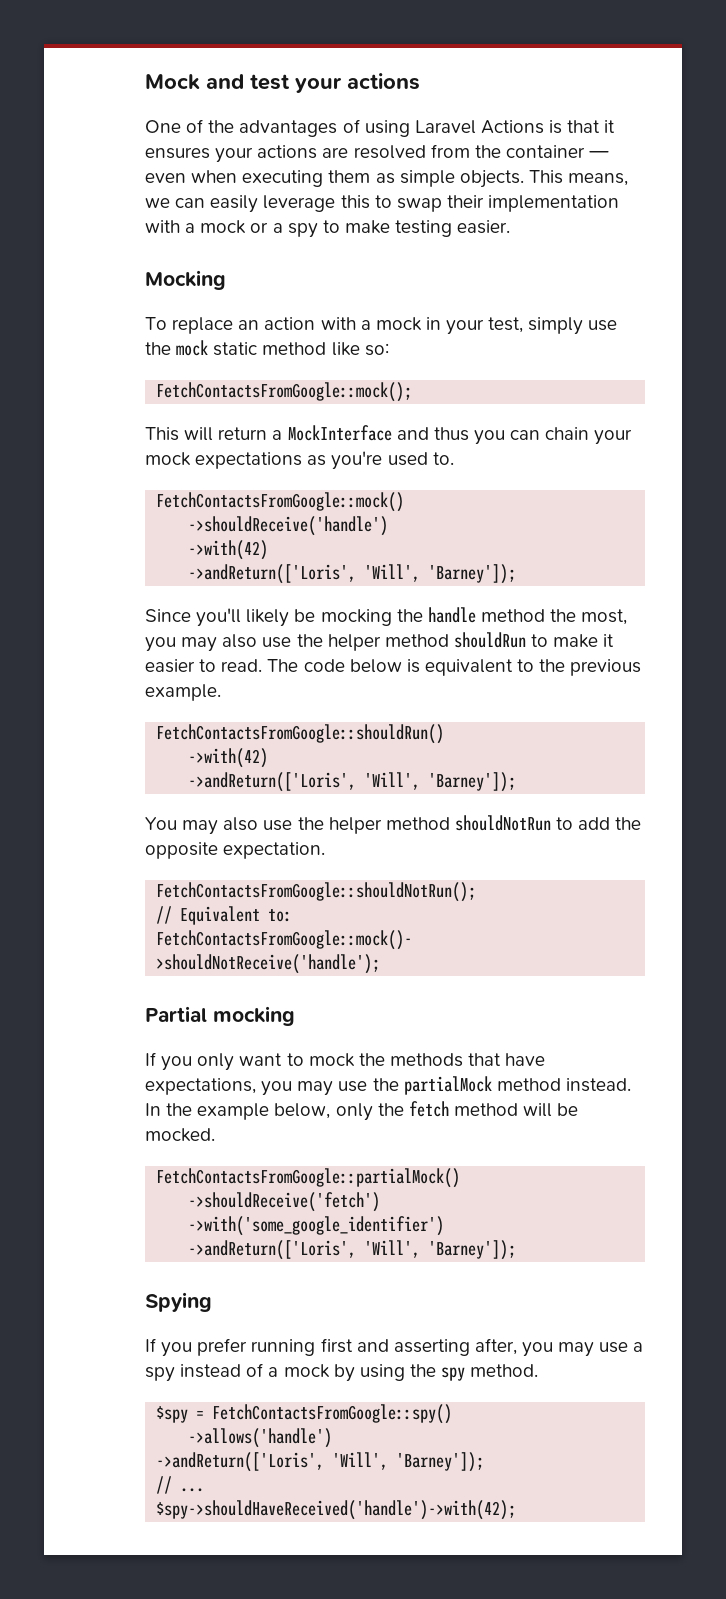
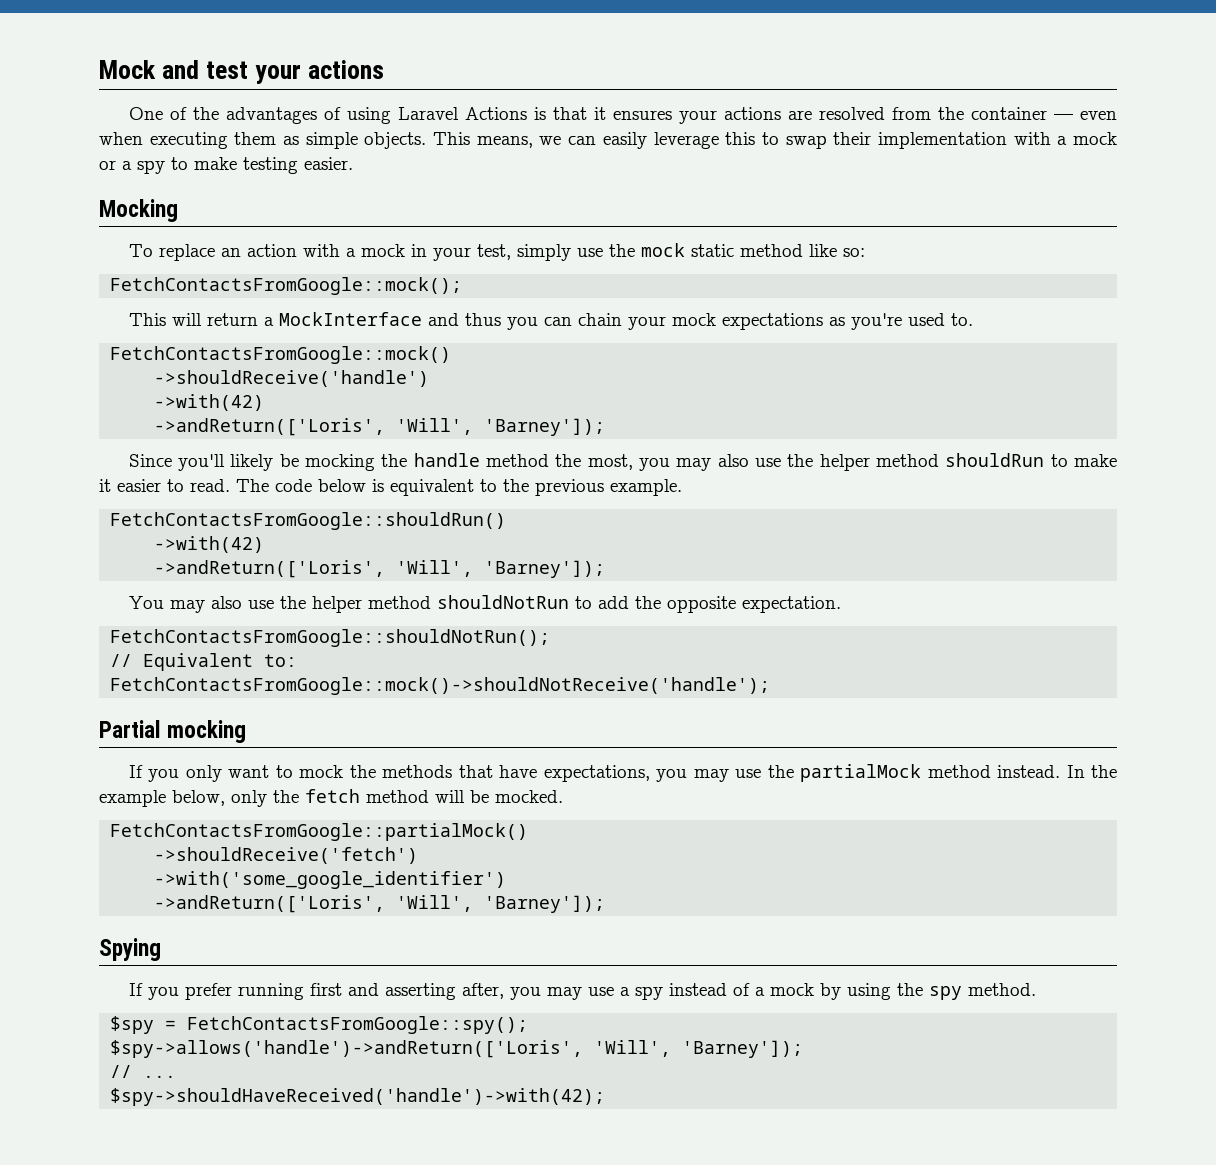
[212,1404,453,1424] [188,1428,333,1448] [156,1452,325,1472] FetchContactsFromGoogle::spy() // ->allows('handle') // ->andReturn(['Loris', -> [187,1016,529,1034] [110,1040,584,1058] FetchContactsFromGoogle::spy(); // $spy->allows('handle')->andReturn(['Loris',

